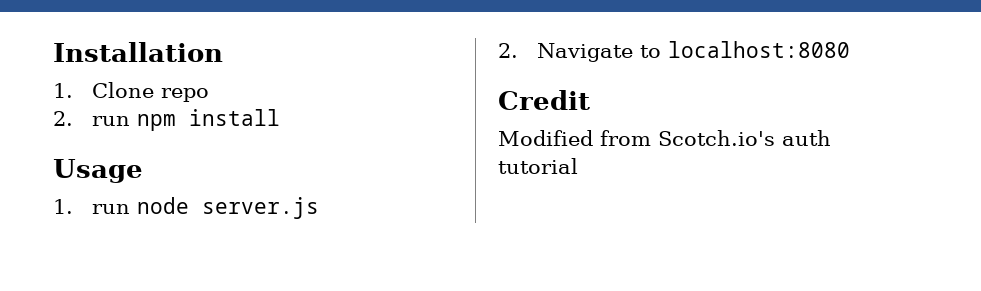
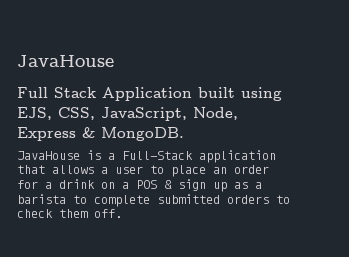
[53,42,223,62] [53,82,210,102] [53,109,281,131] [53,159,143,183] [53,197,320,219] [498,41,851,62] [498,90,590,110] [498,130,831,146] [498,158,578,174] Installation // 1. Clone repo // 2. run npm install // Usage // 1. run node server.js // 2. Navigate to localhost:8080 // Credit // Modified from Scotch.io's auth tutorial -> [17,55,114,67] [17,87,282,101] [17,107,238,121] [17,127,184,141] [17,150,276,163] [17,165,269,177] [17,179,262,192] [17,194,290,207] [17,209,122,218] JavaHouse // Full Stack Application built using EJS, CSS, JavaScript, Node, Express & MongoDB. // JavaHouse is a Full-Stack application that allows a user to place an order for a drink on a POS & sign up as a barista to complete submitted orders to check them off.

